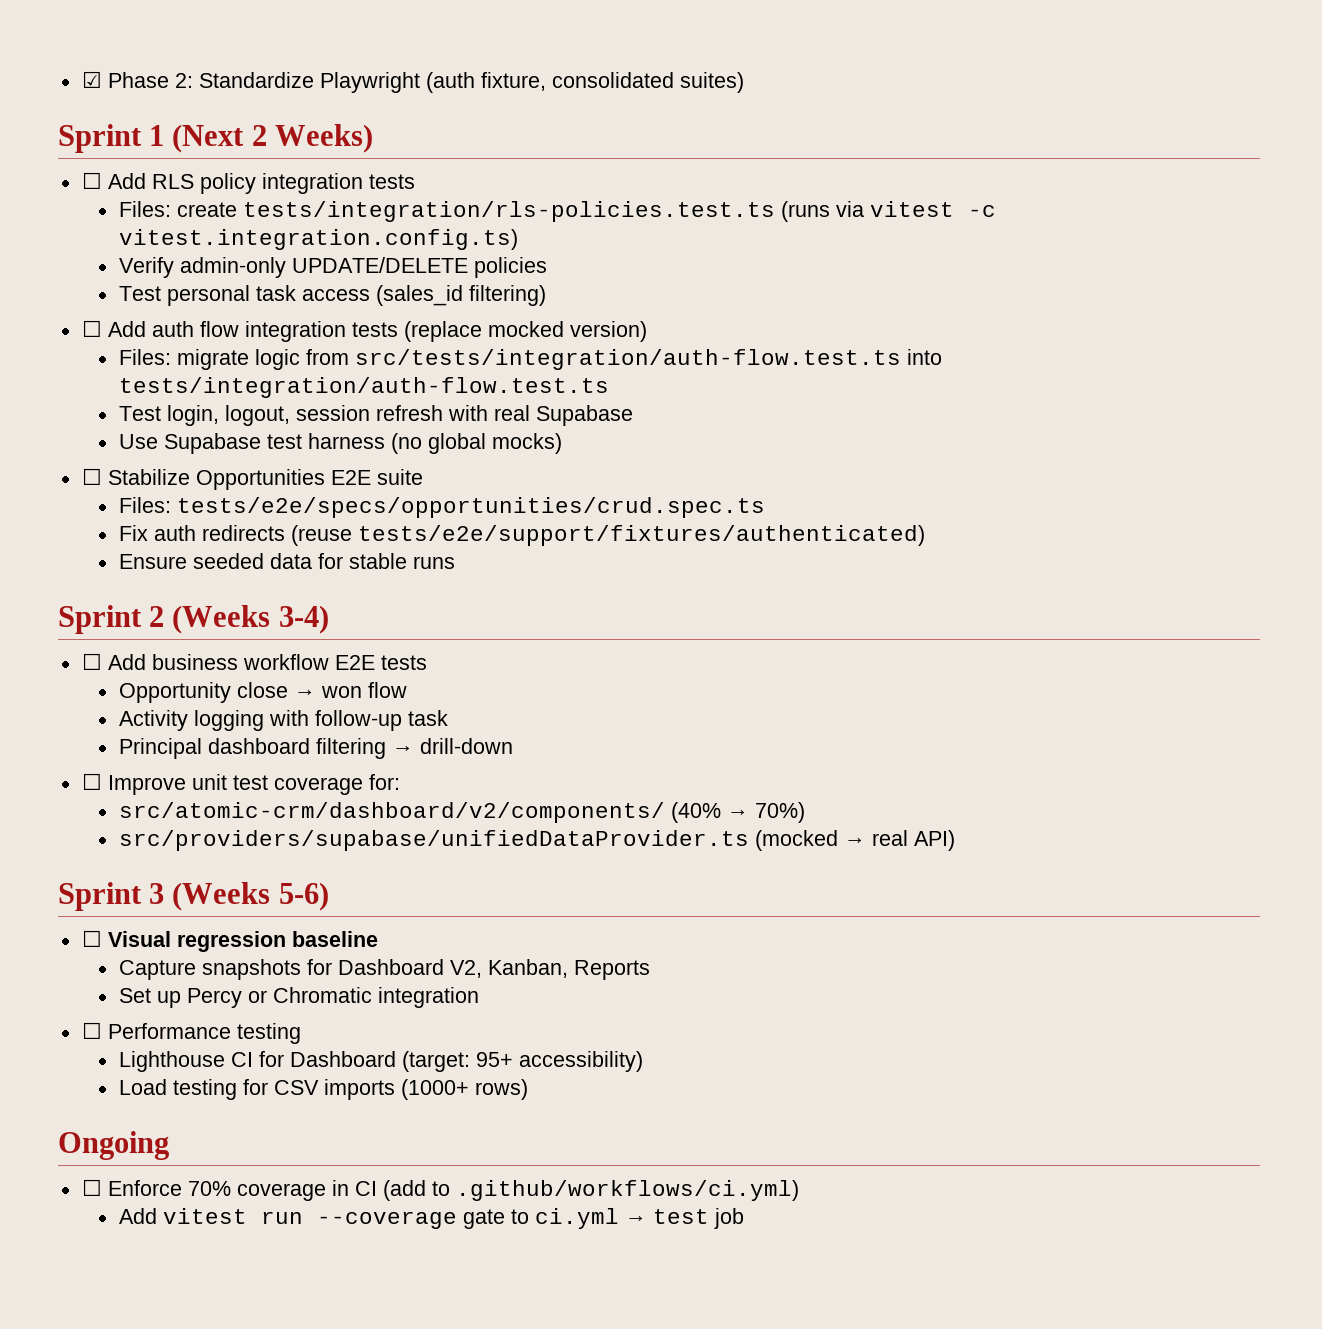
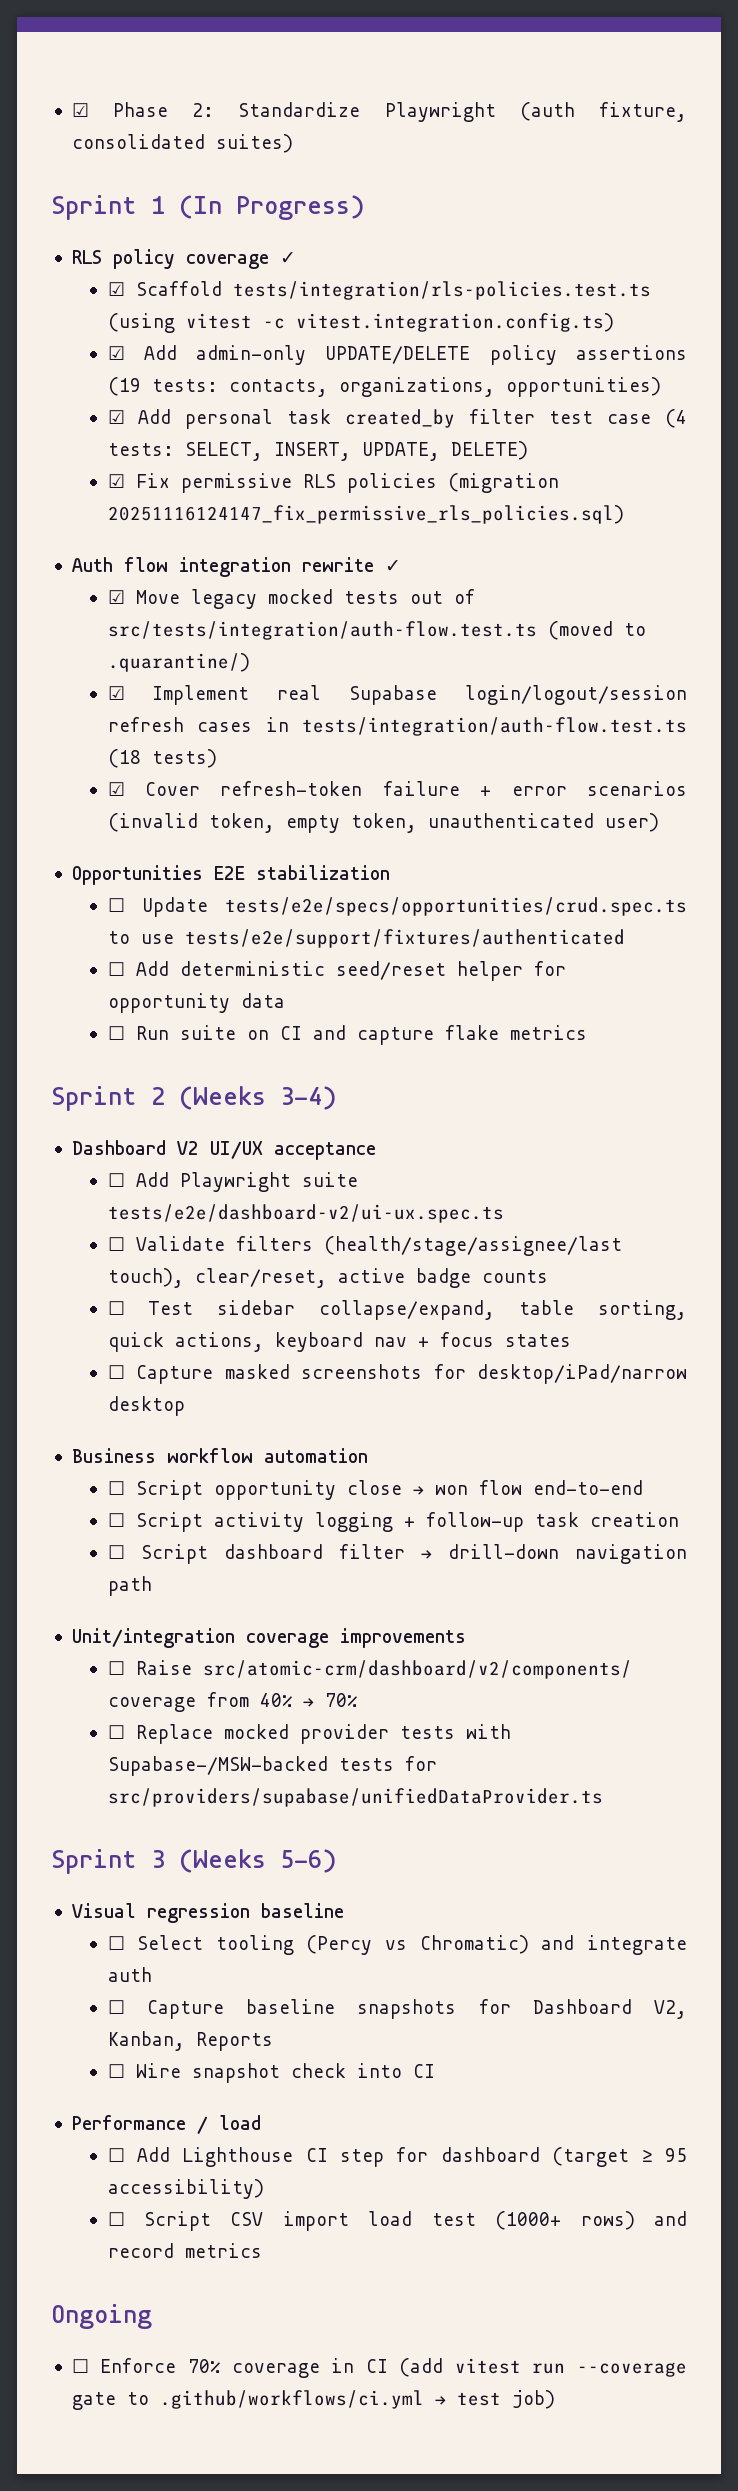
[172,124,373,153] [81,172,415,194] [118,201,996,222] [118,229,518,250] [118,257,547,278] [118,285,546,306] [81,320,647,342] [118,349,942,370] [118,377,609,398] [118,405,633,426] [118,433,562,454] [81,468,423,490] [118,497,765,518] [118,525,925,546] [118,553,455,569] [58,605,329,634] [81,653,427,670] [118,682,407,703] [118,710,448,731] [118,738,513,759] [81,773,400,795] [118,802,805,823] [118,830,955,851] (Next 2 Weeks) // ☐ Add RLS policy integration tests // Files: create tests/integration/rls-policies.test.ts (runs via vitest -c vitest.integration.config.ts) // Verify admin-only UPDATE/DELETE policies // Test personal task access (sales_id filtering) // ☐ Add auth flow integration tests (replace mocked version) // Files: migrate logic from src/tests/integration/auth-flow.test.ts into tests/integration/auth-flow.test.ts // Test login, logout, session refresh with real Supabase // Use Supabase test harness (no global mocks) // ☐ Stabilize Opportunities E2E suite // Files: tests/e2e/specs/opportunities/crud.spec.ts // Fix auth redirects (reuse tests/e2e/support/fixtures/authenticated) // Ensure seeded data for stable runs // Sprint 2 (Weeks 3-4) // ☐ Add business workflow E2E tests // Opportunity close → won flow // Activity logging with follow-up task // Principal dashboard filtering → drill-down // ☐ Improve unit test coverage for: // src/atomic-crm/dashboard/v2/components/ (40% → 70%) // src/providers/supabase/unifiedDataProvider.ts (mocked → real API) -> [179,195,365,220] [71,249,296,269] [107,281,651,300] [107,313,614,333] [107,345,687,365] [107,377,661,397] [107,409,687,429] [107,441,528,461] [107,473,559,493] [107,505,624,524] [71,557,401,577] [107,589,475,609] [107,621,646,640] [107,653,250,672] [107,685,687,705] [107,717,687,736] [107,749,217,768] [107,781,687,796] [107,813,659,833] [71,865,390,885] [107,897,687,917] [107,929,625,948] [107,961,566,981] [107,993,285,1013] [107,1025,587,1045] [51,1086,337,1111] [71,1140,376,1160] [107,1172,358,1192] [107,1204,504,1223] [107,1236,622,1256] [107,1268,548,1288] [107,1300,687,1320] [107,1332,571,1352] [107,1364,687,1384] [107,1396,185,1416] [71,1448,368,1463] [107,1480,643,1500] [107,1512,679,1532] [107,1544,687,1564] [107,1576,152,1596] [71,1628,466,1648] [107,1660,632,1679] [107,1692,358,1712] [107,1724,511,1744] [107,1756,437,1776] [107,1788,603,1807] (In Progress) // RLS policy coverage ✓ // ☑ Scaffold tests/integration/rls-policies.test.ts (using vitest -c vitest.integration.config.ts) // ☑ Add admin-only UPDATE/DELETE policy assertions (19 tests: contacts, organizations, opportunities) // ☑ Add personal task created_by filter test case (4 tests: SELECT, INSERT, UPDATE, DELETE) // ☑ Fix permissive RLS policies (migration 20251116124147_fix_permissive_rls_policies.sql) // Auth flow integration rewrite ✓ // ☑ Move legacy mocked tests out of src/tests/integration/auth-flow.test.ts (moved to .quarantine/) // ☑ Implement real Supabase login/logout/session refresh cases in tests/integration/auth-flow.test.ts (18 tests) // ☑ Cover refresh-token failure + error scenarios (invalid token, empty token, unauthenticated user) // Opportunities E2E stabilization // ☐ Update tests/e2e/specs/opportunities/crud.spec.ts to use tests/e2e/support/fixtures/authenticated // ☐ Add deterministic seed/reset helper for opportunity data // ☐ Run suite on CI and capture flake metrics // Sprint 2 (Weeks 3-4) // Dashboard V2 UI/UX acceptance // ☐ Add Playwright suite tests/e2e/dashboard-v2/ui-ux.spec.ts // ☐ Validate filters (health/stage/assignee/last touch), clear/reset, active badge counts // ☐ Test sidebar collapse/expand, table sorting, quick actions, keyboard nav + focus states // ☐ Capture masked screenshots for desktop/iPad/narrow desktop // Business workflow automation // ☐ Script opportunity close → won flow end-to-end // ☐ Script activity logging + follow-up task creation // ☐ Script dashboard filter → drill-down navigation path // Unit/integration coverage improvements // ☐ Raise src/atomic-crm/dashboard/v2/components/ coverage from 40% → 70% // ☐ Replace mocked provider tests with Supabase-/MSW-backed tests for src/providers/supabase/unifiedDataProvider.ts
[81,930,102,947] ☐ -> (337, 1861) none
[118,960,196,980] Capture -> [107,1935,688,1955] [107,1967,152,1982] [107,1999,336,2019] ☐ Select tooling (Percy vs Chromatic) and integrate auth // ☐ Capture baseline
[118,987,479,1008] [81,1022,301,1044] [118,1051,643,1072] [118,1079,395,1100] Set up Percy or Chromatic integration // ☐ Performance testing // Lighthouse CI for Dashboard (target: 95+ accessibility) // Load testing for CSV imports -> [107,2063,435,2083] [71,2115,261,2134] [107,2147,687,2167] [107,2179,264,2199] [107,2211,476,2231] ☐ Wire snapshot check into CI // Performance / load // ☐ Add Lighthouse CI step for dashboard (target ≥ 95 accessibility) // ☐ Script CSV import load test
(528, 1089) none -> [654,2211,687,2226] [107,2243,262,2258] and record metrics
[431,1180,799,1201] [118,1208,157,1224] to .github/workflows/ci.yml) // Add -> (444, 2367) none
[534,1208,619,1229] ci.yml -> [159,2390,424,2409] .github/workflows/ci.yml
[713,1208,744,1229] job -> [511,2390,555,2409] job)

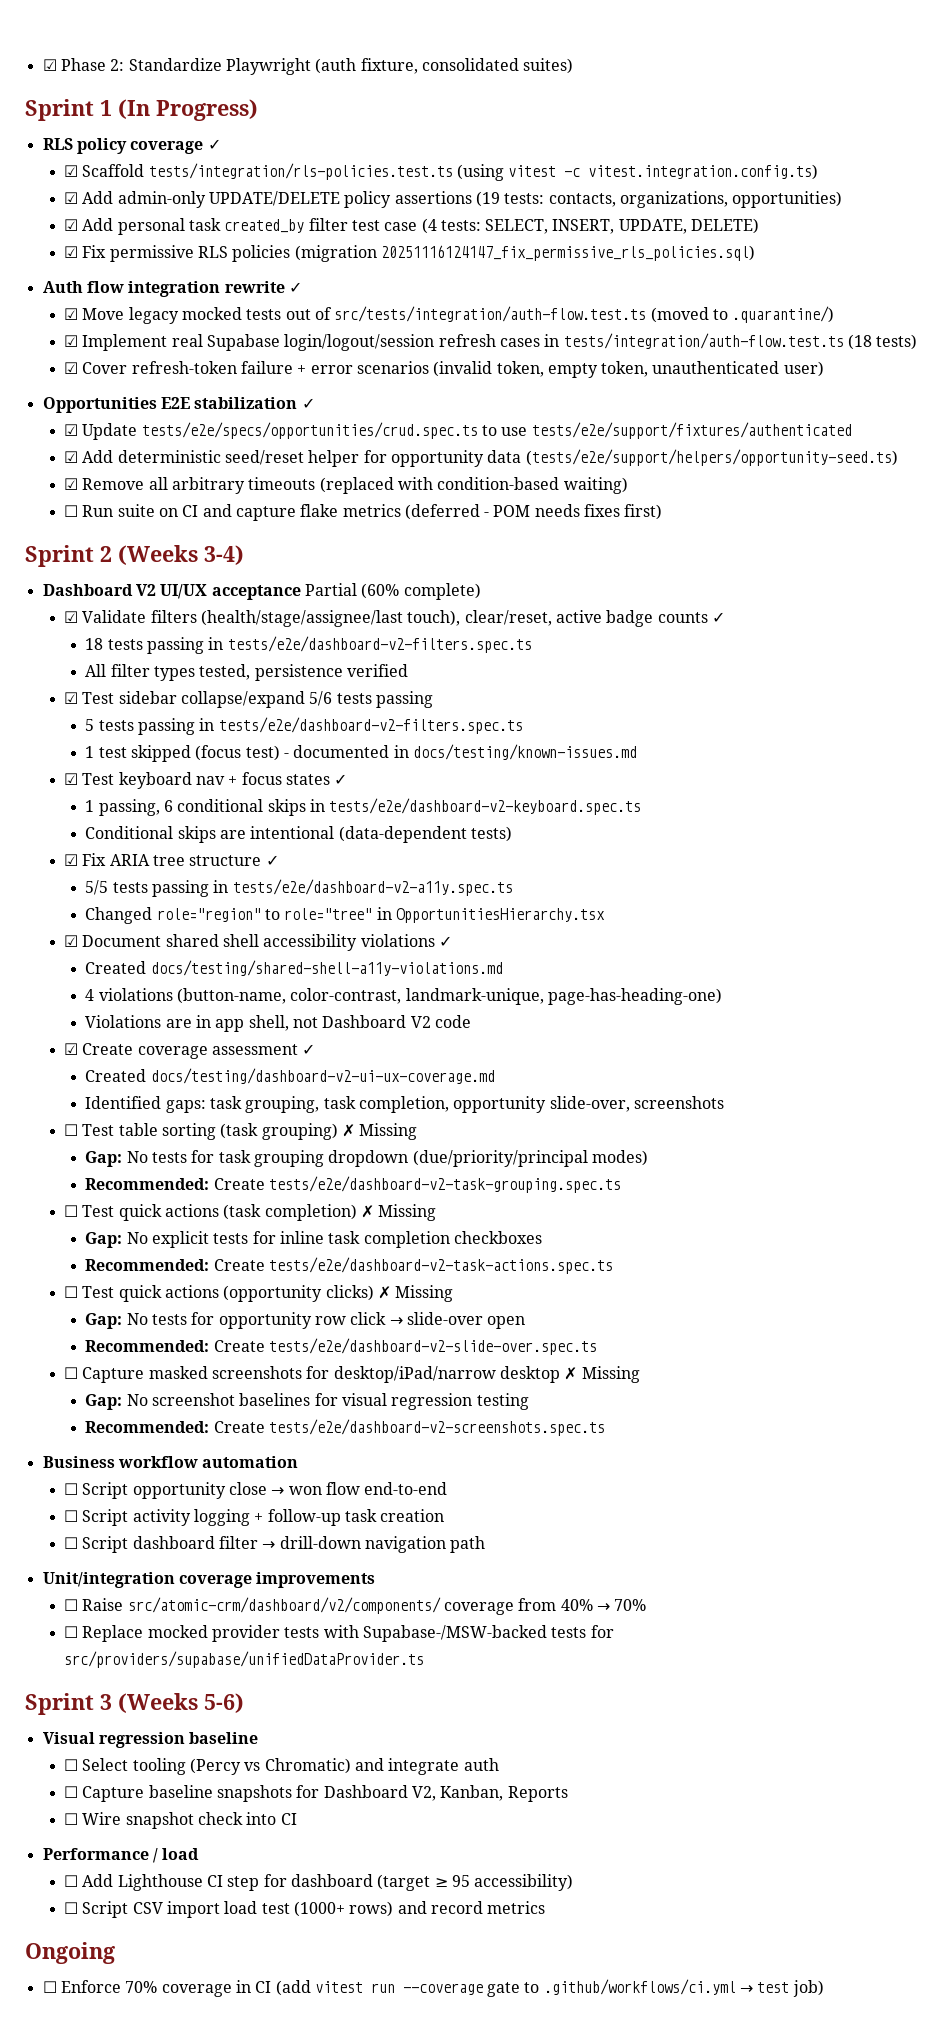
[107,898,125,912] // ☐ -> [301,398,315,409] [63,424,78,436] ✓ // ☑
[107,962,125,976] ☐ -> [63,451,78,463] ☑
(285, 1000) none -> [525,449,898,466] [63,477,628,494] (tests/e2e/support/helpers/opportunity-seed.ts) // ☑ Remove all arbitrary timeouts (replaced with condition-based waiting)
(587, 1032) none -> [404,504,663,520] (deferred - POM needs fixes first)
[107,1172,358,1192] [107,1204,504,1223] [107,1237,125,1251] // ☐ Add Playwright suite tests/e2e/dashboard-v2/ui-ux.spec.ts // ☐ -> [304,583,481,600] [63,611,78,623] Partial (60% complete) // ☑
[107,1300,687,1320] [107,1332,264,1352] // ☐ Test sidebar collapse/expand, table sorting, quick actions, -> [711,612,725,623] [85,636,532,654] [85,664,408,681] [63,691,433,708] [85,717,523,735] [85,744,637,762] [63,773,115,785] ✓ // 18 tests passing in tests/e2e/dashboard-v2-filters.spec.ts // All filter types tested, persistence verified // ☑ Test sidebar collapse/expand 5/6 tests passing // 5 tests passing in tests/e2e/dashboard-v2-filters.spec.ts // 1 test skipped (focus test) - documented in docs/testing/known-issues.md // ☑ Test
(571, 1340) none -> [334,774,348,785] [85,798,642,816] [85,826,512,843] [63,853,279,866] [85,879,513,897] [85,907,605,924] [63,934,452,951] [85,960,503,976] [85,988,722,1005] [85,1015,471,1032] [63,1043,316,1059] [85,1068,495,1084] [85,1096,724,1113] [63,1123,418,1140] [85,1150,648,1167] [85,1176,621,1193] [63,1204,437,1221] [85,1231,542,1248] [85,1257,613,1274] [63,1285,454,1302] [85,1312,526,1329] [85,1338,597,1355] ✓ // 1 passing, 6 conditional skips in tests/e2e/dashboard-v2-keyboard.spec.ts // Conditional skips are intentional (data-dependent tests) // ☑ Fix ARIA tree structure ✓ // 5/5 tests passing in tests/e2e/dashboard-v2-a11y.spec.ts // Changed role="region" to role="tree" in OpportunitiesHierarchy.tsx // ☑ Document shared shell accessibility violations ✓ // Created docs/testing/shared-shell-a11y-violations.md // 4 violations (button-name, color-contrast, landmark-unique, page-has-heading-one) // Violations are in app shell, not Dashboard V2 code // ☑ Create coverage assessment ✓ // Created docs/testing/dashboard-v2-ui-ux-coverage.md // Identified gaps: task grouping, task completion, opportunity slide-over, screenshots // ☐ Test table sorting (task grouping) ✗ Missing // Gap: No tests for task grouping dropdown (due/priority/principal modes) // Recommended: Create tests/e2e/dashboard-v2-task-grouping.spec.ts // ☐ Test quick actions (task completion) ✗ Missing // Gap: No explicit tests for inline task completion checkboxes // Recommended: Create tests/e2e/dashboard-v2-task-actions.spec.ts // ☐ Test quick actions (opportunity clicks) ✗ Missing // Gap: No tests for opportunity row click → slide-over open // Recommended: Create tests/e2e/dashboard-v2-slide-over.spec.ts
(185, 1406) none -> [564,1366,640,1383] [85,1393,529,1410] [85,1419,605,1436] ✗ Missing // Gap: No screenshot baselines for visual regression testing // Recommended: Create tests/e2e/dashboard-v2-screenshots.spec.ts

